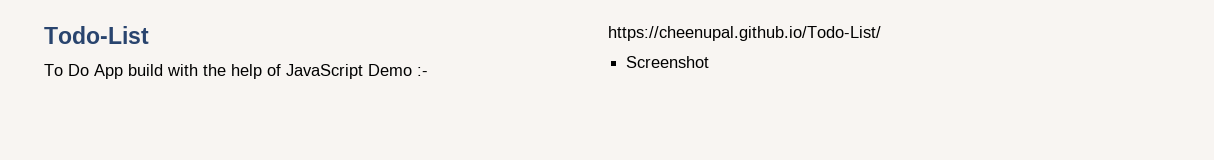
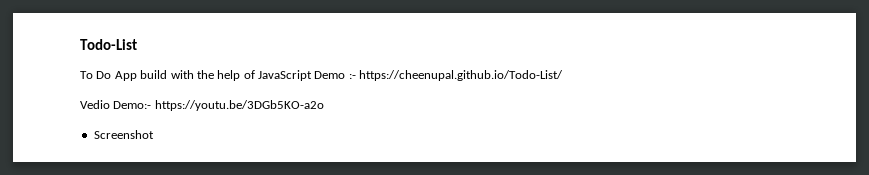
(881, 33) none -> [80,100,324,111] // Vedio Demo:- https://youtu.be/3DGb5KO-a2o

